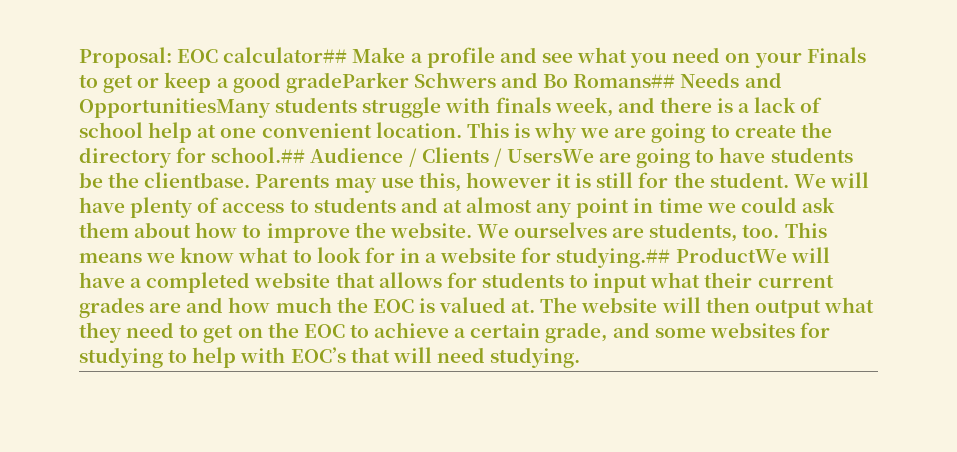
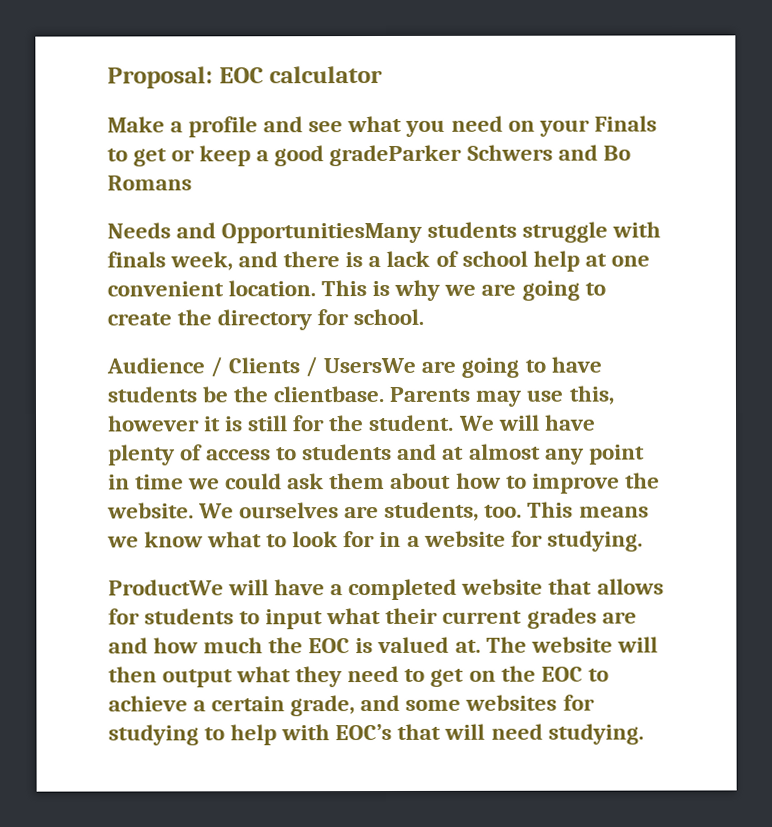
[223,47,348,63] calculator## -> [269,66,384,84] calculator //
[573,74,676,88] Romans## -> [107,175,192,191] Romans //
[211,147,306,163] school.## -> [353,308,425,326] school. //
[556,247,671,268] studying.## -> [546,530,643,552] studying. //

